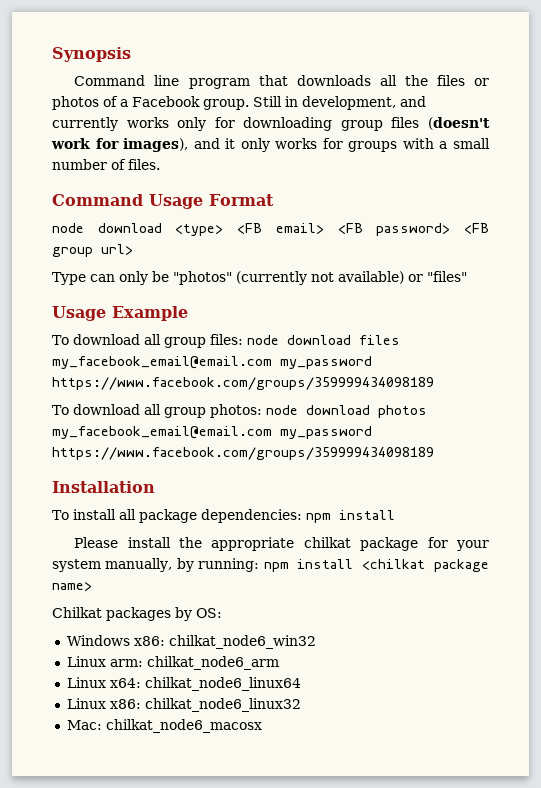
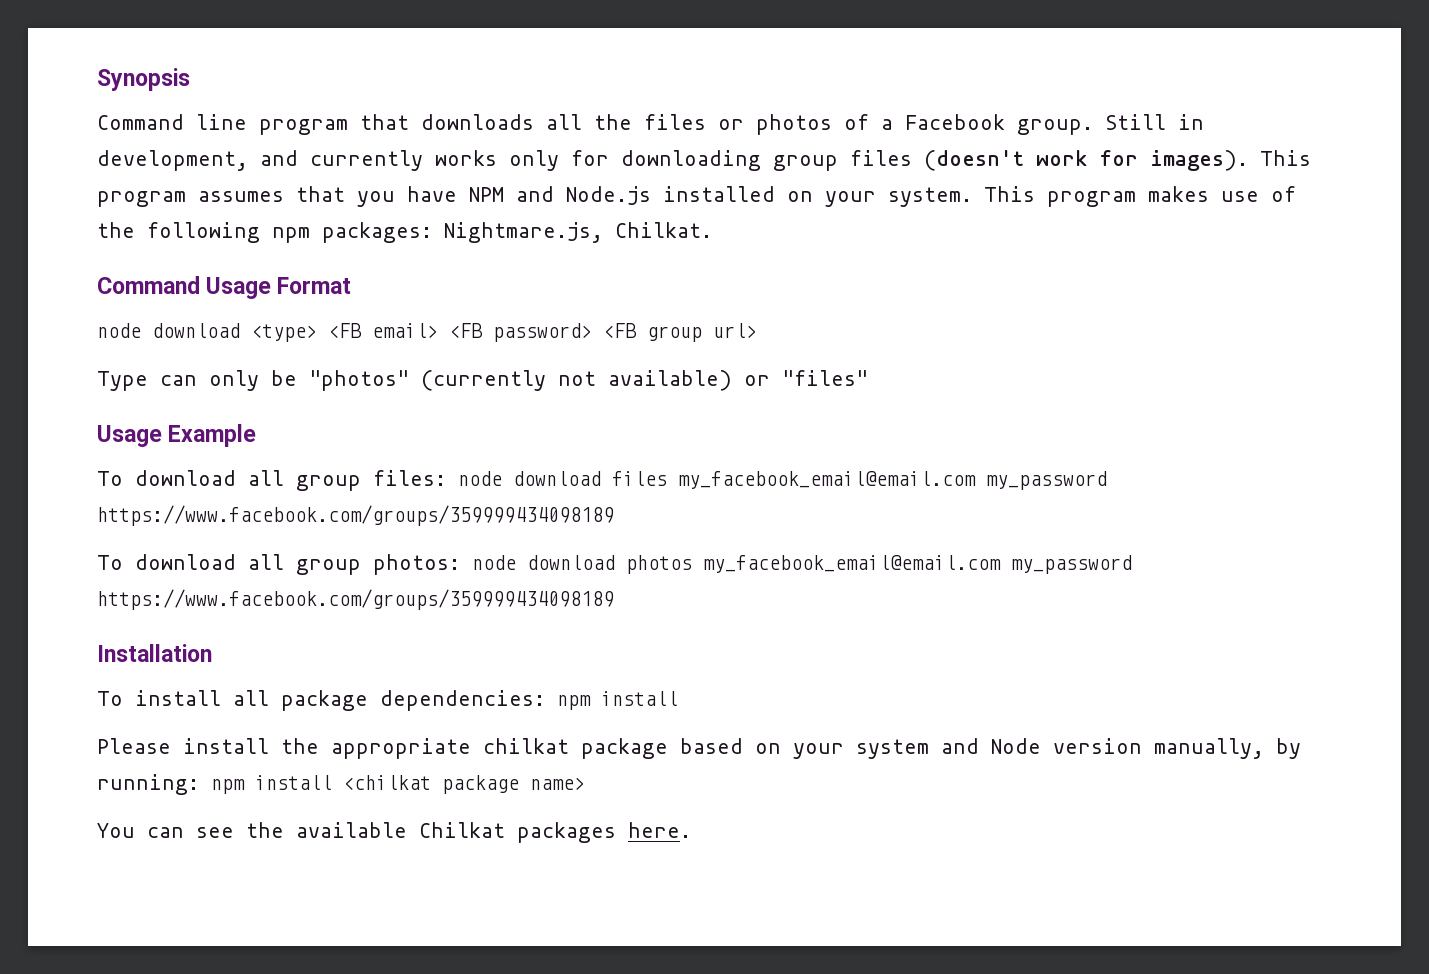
[123,138,491,152] [52,159,160,170] images), and it only works for groups with a small number of files. -> [1150,150,1311,171] [97,186,1296,207] [97,222,712,243] images). This program assumes that you have NPM and Node.js installed on your system. This program makes use of the following npm packages: Nightmare.js, Chilkat.
[427,537,489,551] [52,559,101,572] for your system -> [680,738,1142,759] based on your system and Node version
[52,607,222,621] [66,635,316,649] [66,656,279,670] [66,677,301,691] [66,698,301,712] [66,719,262,733] Chilkat packages by OS: // Windows x86: chilkat_node6_win32 // Linux arm: chilkat_node6_arm // Linux x64: chilkat_node6_linux64 // Linux x86: chilkat_node6_linux32 // Mac: chilkat_node6_macosx -> [97,822,691,843] You can see the available Chilkat packages here.

